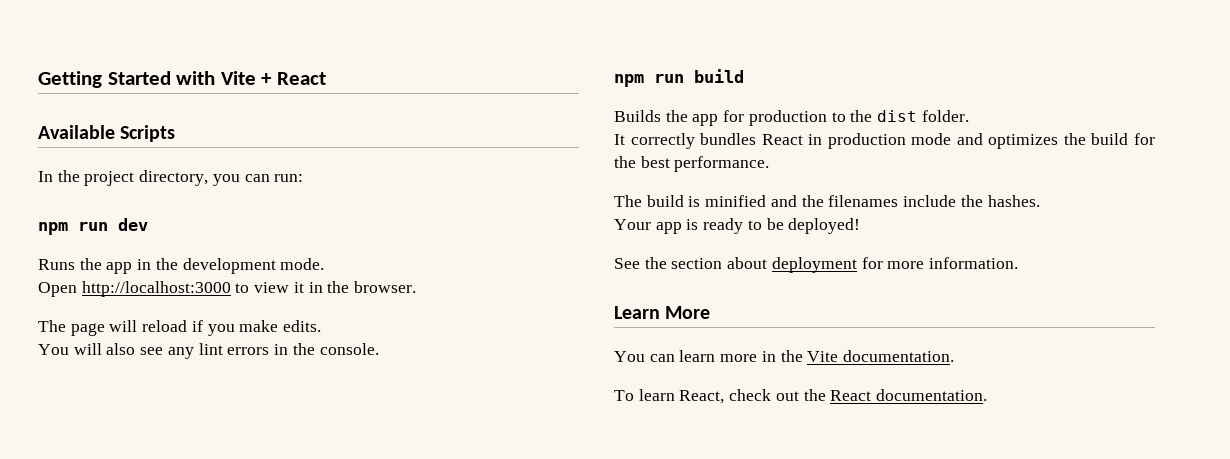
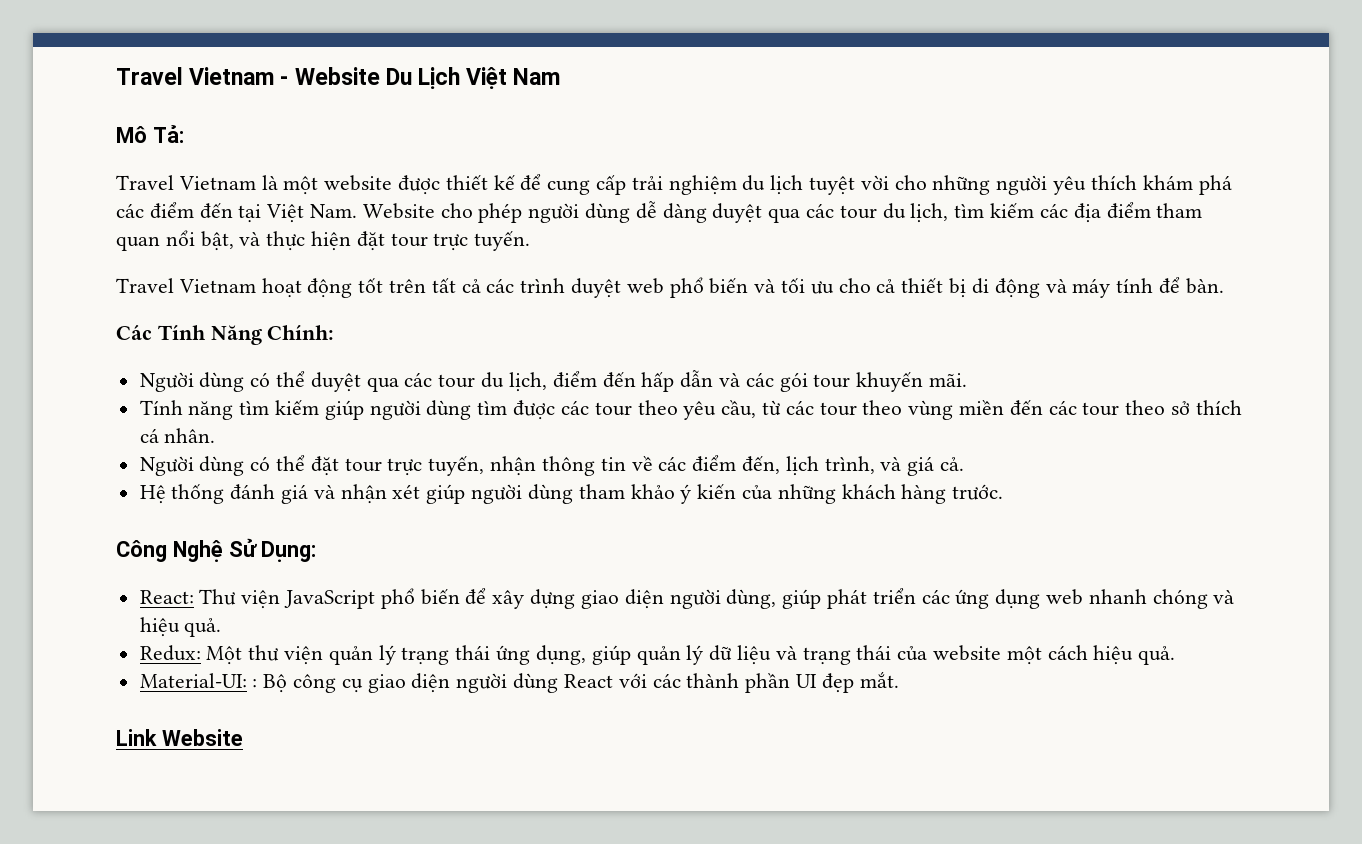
[38,71,326,88] [38,125,176,142] [38,170,304,186] [38,218,148,235] [38,258,325,274] [38,281,417,297] [38,320,322,336] [38,343,379,359] [614,69,744,87] [614,110,969,126] [614,133,1155,149] [614,156,770,172] [614,195,1040,207] [614,218,861,234] [614,257,1019,273] [614,306,711,319] [614,350,955,362] [614,389,988,404] Getting Started with Vite + React // Available Scripts // In the project directory, you can run: // npm run dev // Runs the app in the development mode. // Open http://localhost:3000 to view it in the browser. // The page will reload if you make edits. // You will also see any lint errors in the console. // npm run build // Builds the app for production to the dist folder. // It correctly bundles React in production mode and optimizes the build for the best performance. // The build is minified and the filenames include the hashes. // Your app is ready to be deployed! // See the section about deployment for more information. // Learn More // You can learn more in the Vite documentation. // To learn React, check out the React documentation. -> [116,67,561,89] [116,125,184,143] [116,174,1232,195] [116,201,1203,223] [116,230,531,251] [116,277,1224,298] [116,325,335,345] [139,370,967,392] [139,400,1242,420] [139,428,216,443] [139,455,964,476] [139,484,1004,504] [116,538,317,562] [139,588,1235,609] [139,617,222,637] [139,645,1176,665] [139,671,899,693] [116,729,243,746] Travel Vietnam - Website Du Lịch Việt Nam // Mô Tả: // Travel Vietnam là một website được thiết kế để cung cấp trải nghiệm du lịch tuyệt vời cho những người yêu thích khám phá các điểm đến tại Việt Nam. Website cho phép người dùng dễ dàng duyệt qua các tour du lịch, tìm kiếm các địa điểm tham quan nổi bật, và thực hiện đặt tour trực tuyến. // Travel Vietnam hoạt động tốt trên tất cả các trình duyệt web phổ biến và tối ưu cho cả thiết bị di động và máy tính để bàn. // Các Tính Năng Chính: // Người dùng có thể duyệt qua các tour du lịch, điểm đến hấp dẫn và các gói tour khuyến mãi. // Tính năng tìm kiếm giúp người dùng tìm được các tour theo yêu cầu, từ các tour theo vùng miền đến các tour theo sở thích cá nhân. // Người dùng có thể đặt tour trực tuyến, nhận thông tin về các điểm đến, lịch trình, và giá cả. // Hệ thống đánh giá và nhận xét giúp người dùng tham khảo ý kiến của những khách hàng trước. // Công Nghệ Sử Dụng: // React: Thư viện JavaScript phổ biến để xây dựng giao diện người dùng, giúp phát triển các ứng dụng web nhanh chóng và hiệu quả. // Redux: Một thư viện quản lý trạng thái ứng dụng, giúp quản lý dữ liệu và trạng thái của website một cách hiệu quả. // Material-UI: : Bộ công cụ giao diện người dùng React với các thành phần UI đẹp mắt. // Link Website

